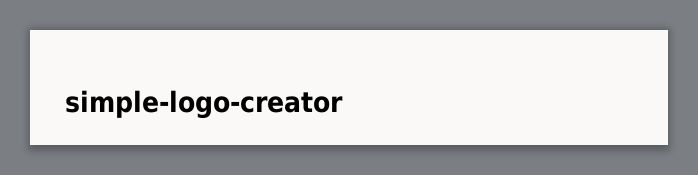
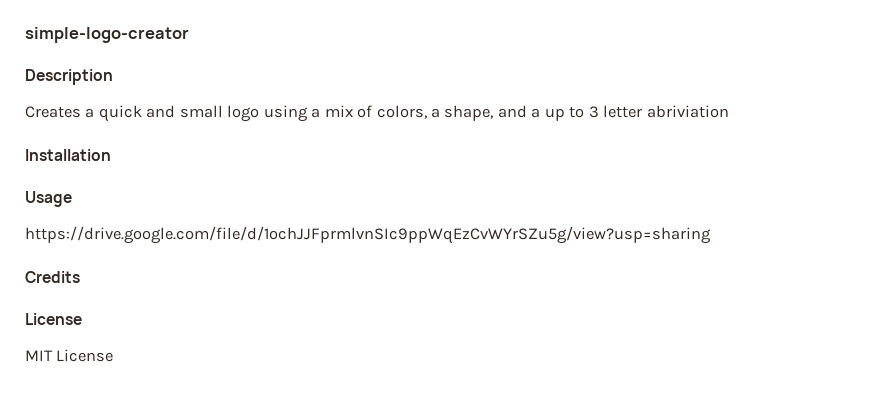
(343, 104) none -> [25,69,113,85] [25,105,729,122] [25,149,111,161] [25,191,72,207] [25,226,711,244] [25,271,80,283] [25,313,82,325] [25,349,114,362] // Description // Creates a quick and small logo using a mix of colors, a shape, and a up to 3 letter abriviation // Installation // Usage // https://drive.google.com/file/d/1ochJJFprmlvnSIc9ppWqEzCvWYrSZu5g/view?usp=sharing // Credits // License // MIT License

